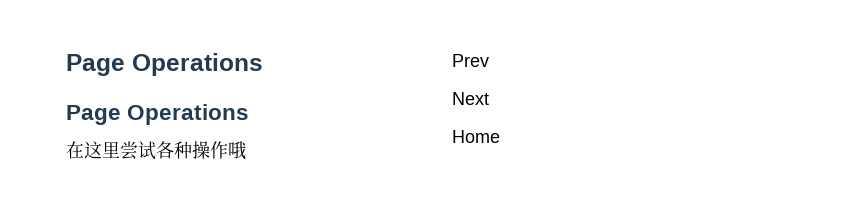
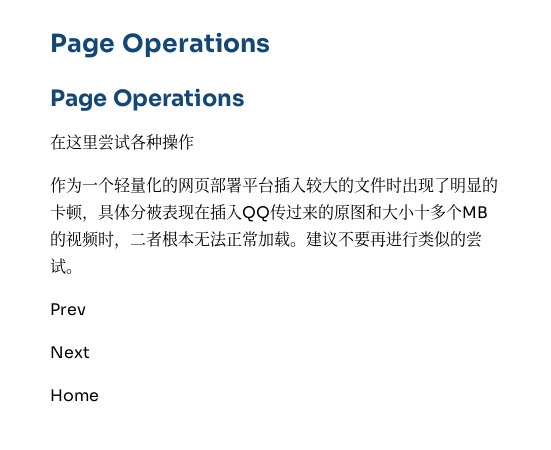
[228,141,247,160] 哦 -> [50,176,498,194] [50,203,488,222] [50,230,482,249] [50,258,82,274] // 作为一个轻量化的网页部署平台插入较大的文件时出现了明显的卡顿，具体分被表现在插入QQ传过来的原图和大小十多个MB的视频时，二者根本无法正常加载。建议不要再进行类似的尝试。

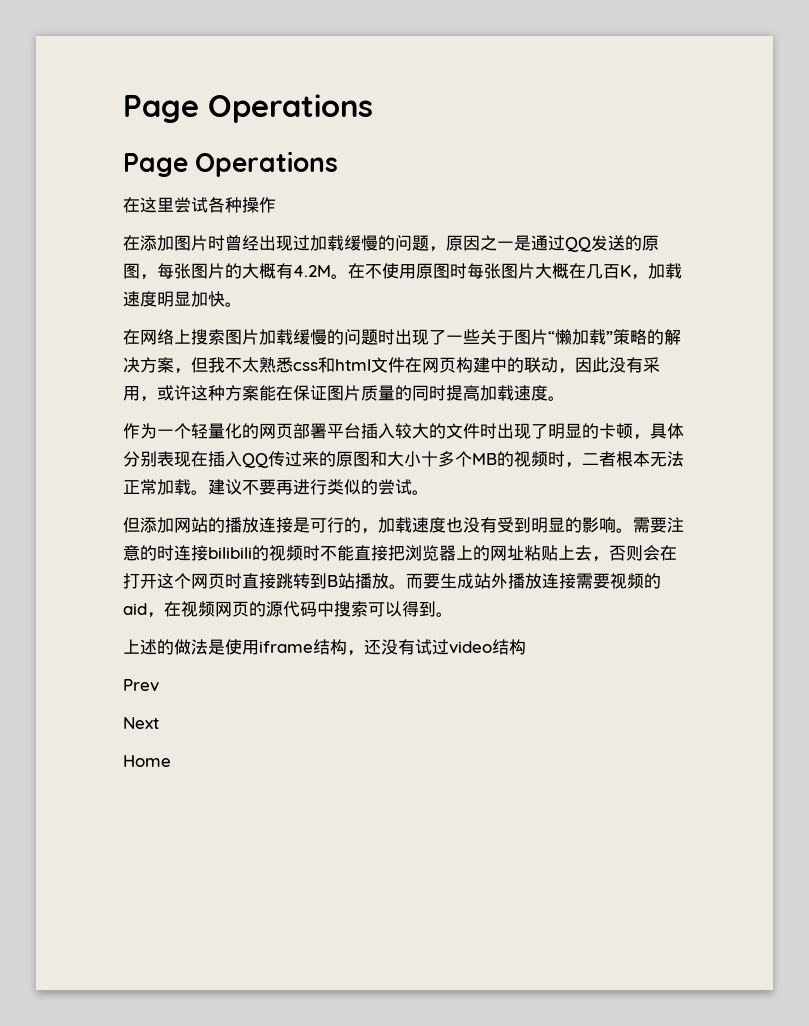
(194, 142) none -> [123,235,659,252] [123,263,682,280] [123,291,242,307] [123,329,681,345] [123,357,660,374] [123,385,565,402] // 在添加图片时曾经出现过加载缓慢的问题，原因之一是通过QQ发送的原图，每张图片的大概有4.2M。在不使用原图时每张图片大概在几百K，加载速度明显加快。 // 在网络上搜索图片加载缓慢的问题时出现了一些关于图片“懒加载”策略的解决方案，但我不太熟悉css和html文件在网页构建中的联动，因此没有采用，或许这种方案能在保证图片质量的同时提高加载速度。
[146,204,162,220] 被 -> [140,451,157,467] 别
(82, 271) none -> [123,517,684,534] [123,545,677,562] [123,573,661,589] [123,601,453,618] [123,639,526,656] // 但添加网站的播放连接是可行的，加载速度也没有受到明显的影响。需要注意的时连接bilibili的视频时不能直接把浏览器上的网址粘贴上去，否则会在打开这个网页时直接跳转到B站播放。而要生成站外播放连接需要视频的aid，在视频网页的源代码中搜索可以得到。 // 上述的做法是使用iframe结构，还没有试过video结构

